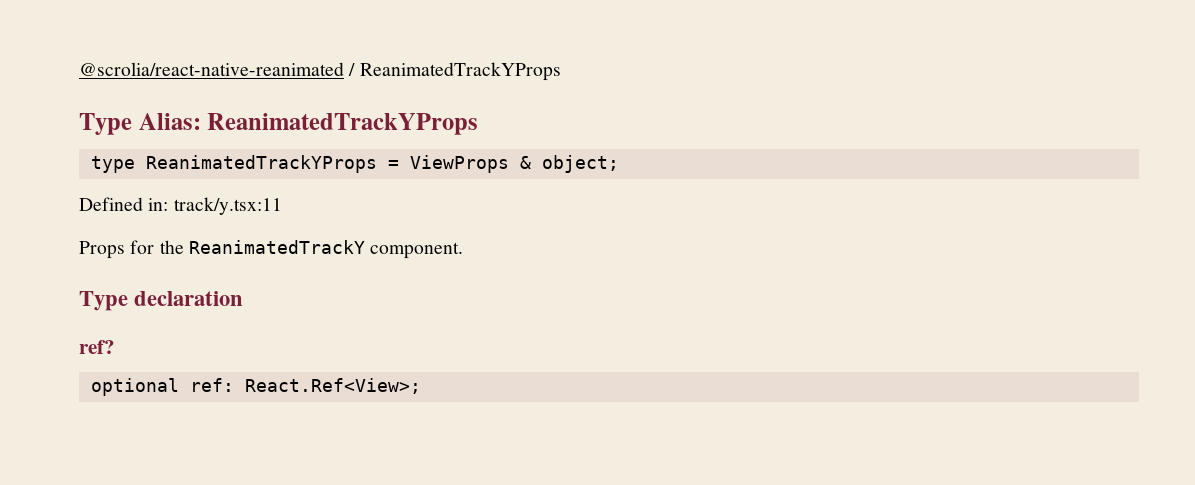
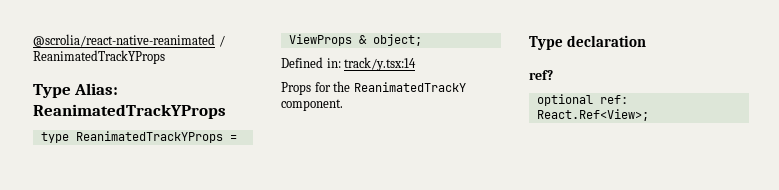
[173,197,282,215] track/y.tsx:11 -> [344,57,417,71] track/y.tsx:14

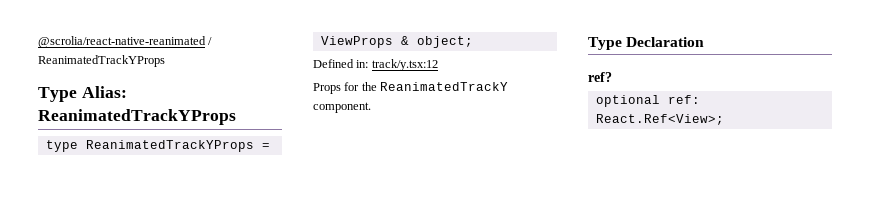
[344,57,417,71] track/y.tsx:14 -> [371,59,438,71] track/y.tsx:12
[567,35,647,47] declaration -> [626,37,705,47] Declaration

